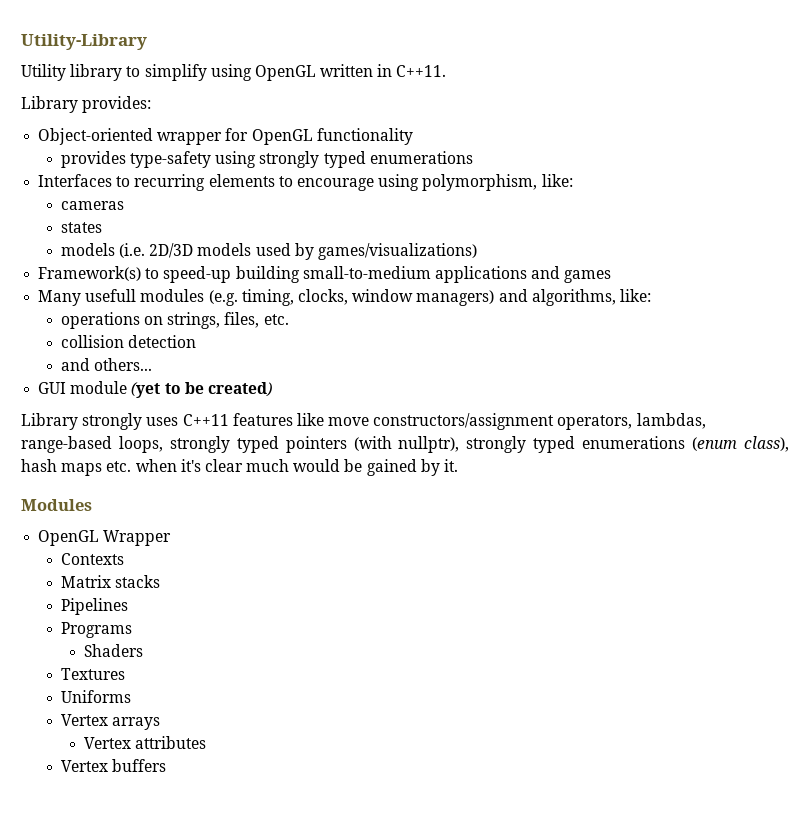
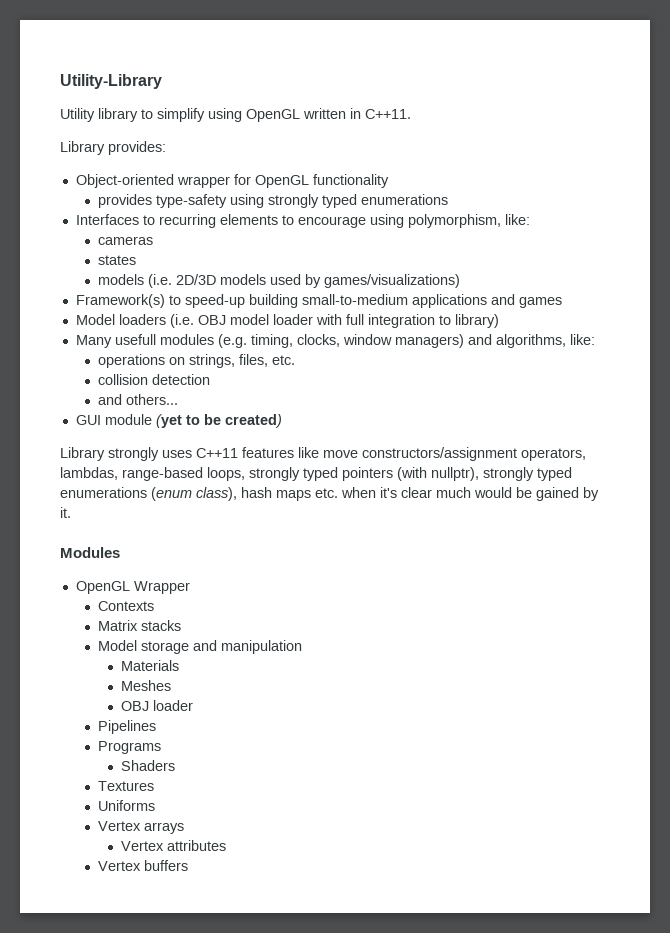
(612, 276) none -> [75,314,499,328] // Model loaders (i.e. OBJ model loader with full integration to library)
(161, 581) none -> [98,640,303,654] [120,660,179,671] [120,680,171,691] [120,700,193,711] // Model storage and manipulation // Materials // Meshes // OBJ loader

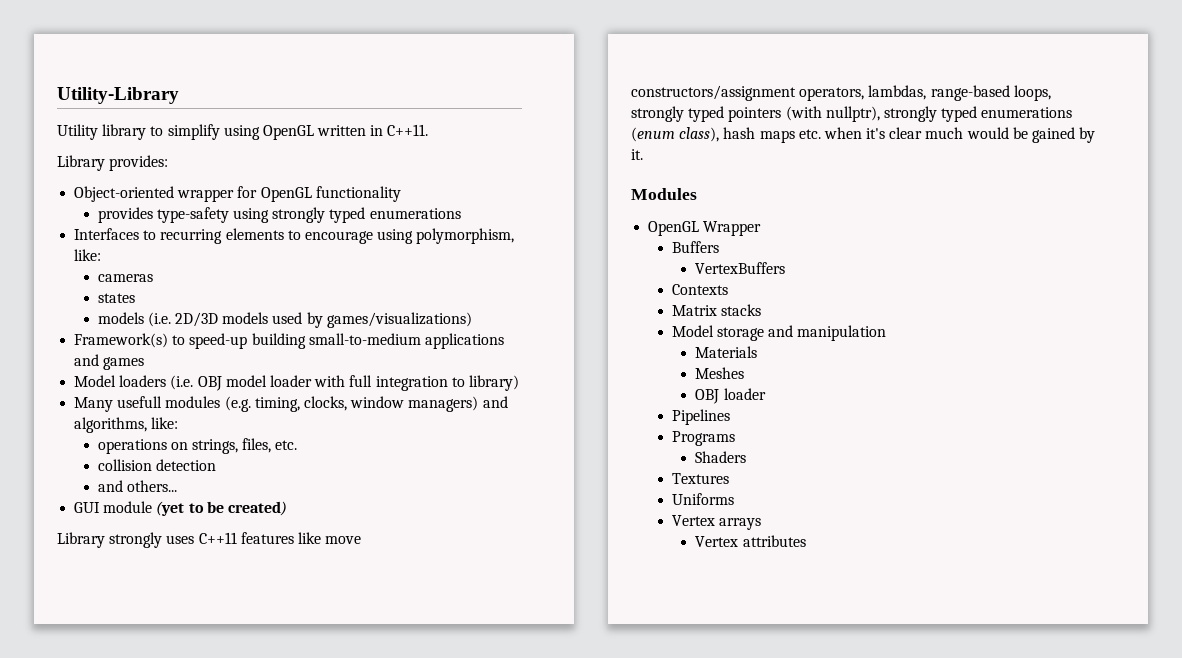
(190, 587) none -> [671,241,719,253] [695,262,786,274] // Buffers // VertexBuffers
[98,860,189,871] // Vertex buffers -> (806, 541) none

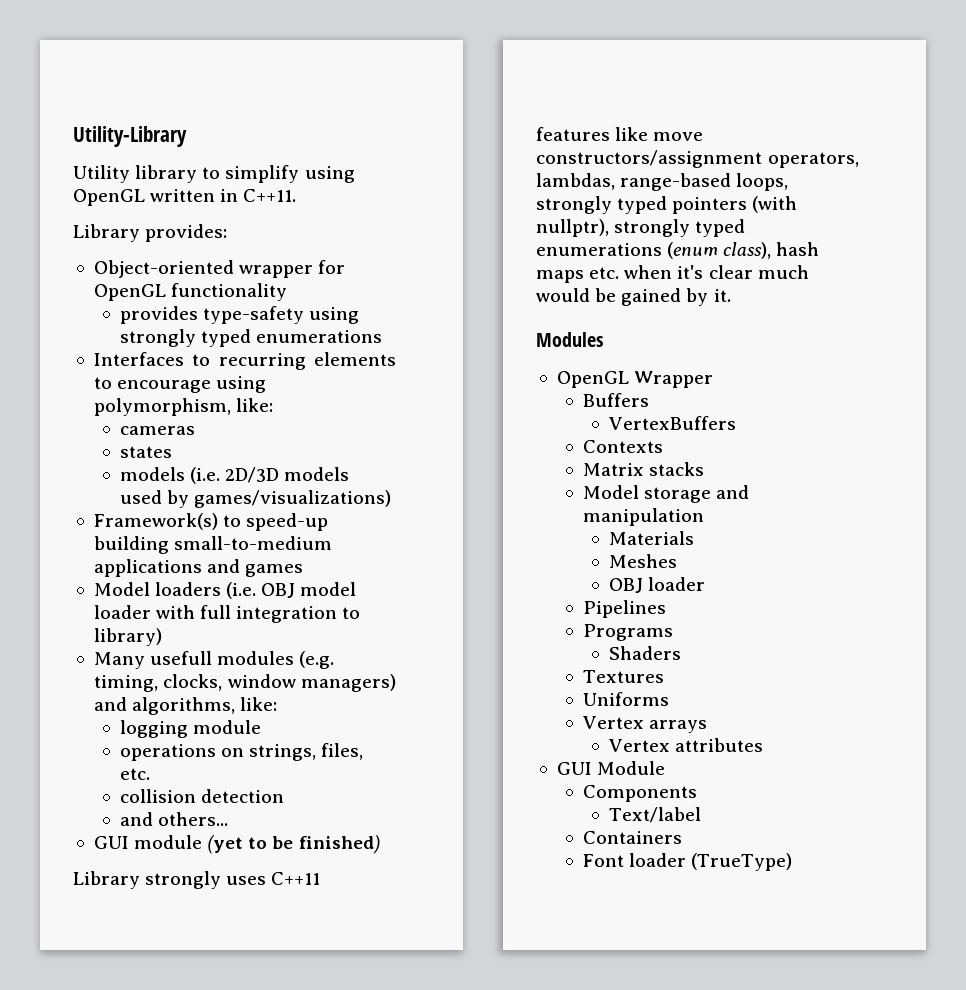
(179, 423) none -> [119,720,262,738] // logging module
[227,501,287,516] created) -> [298,835,380,854] finished)
(806, 541) none -> [556,761,666,775] [582,785,697,802] [608,807,701,823] [582,831,682,844] [582,853,793,871] // GUI Module // Components // Text/label // Containers // Font loader (TrueType)

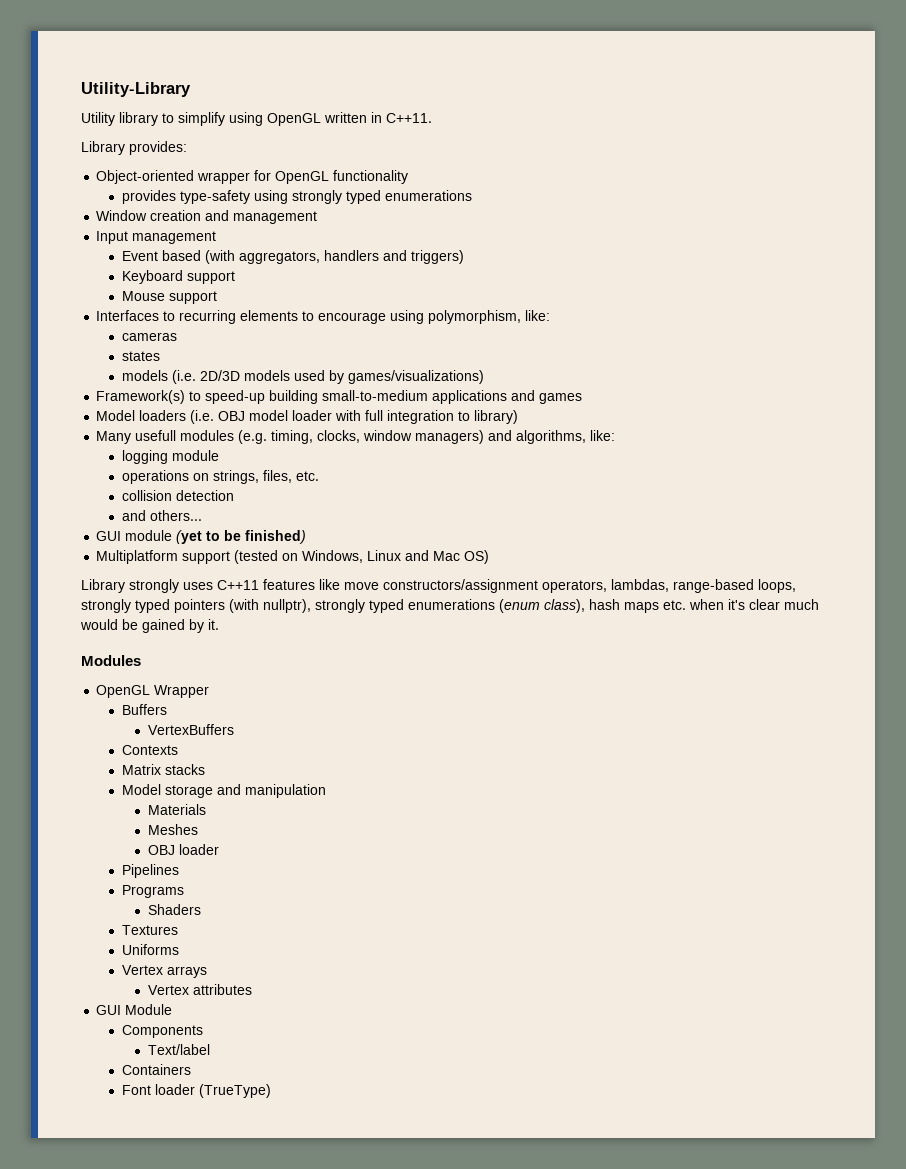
(383, 336) none -> [96,210,318,224] [96,231,217,244] [121,250,464,264] [121,270,235,284] [121,291,217,304] // Window creation and management // Input management // Event based (with aggregators, handlers and triggers) // Keyboard support // Mouse support
(380, 844) none -> [96,550,490,564] // Multiplatform support (tested on Windows, Linux and Mac OS)

